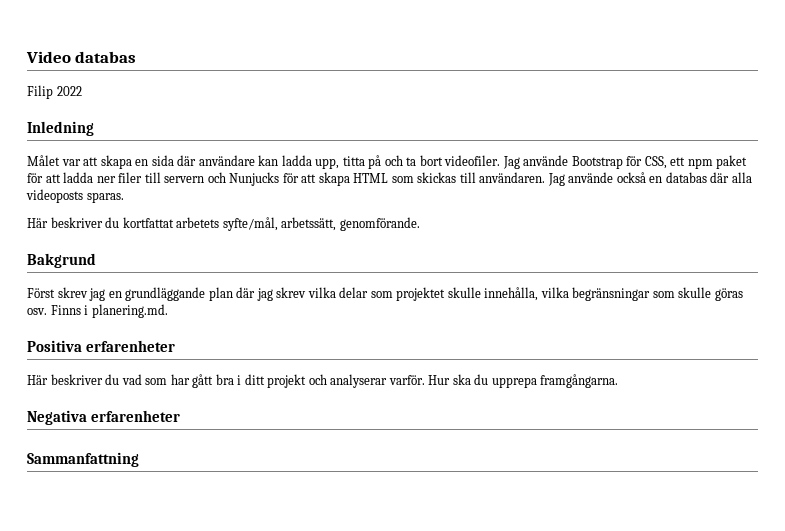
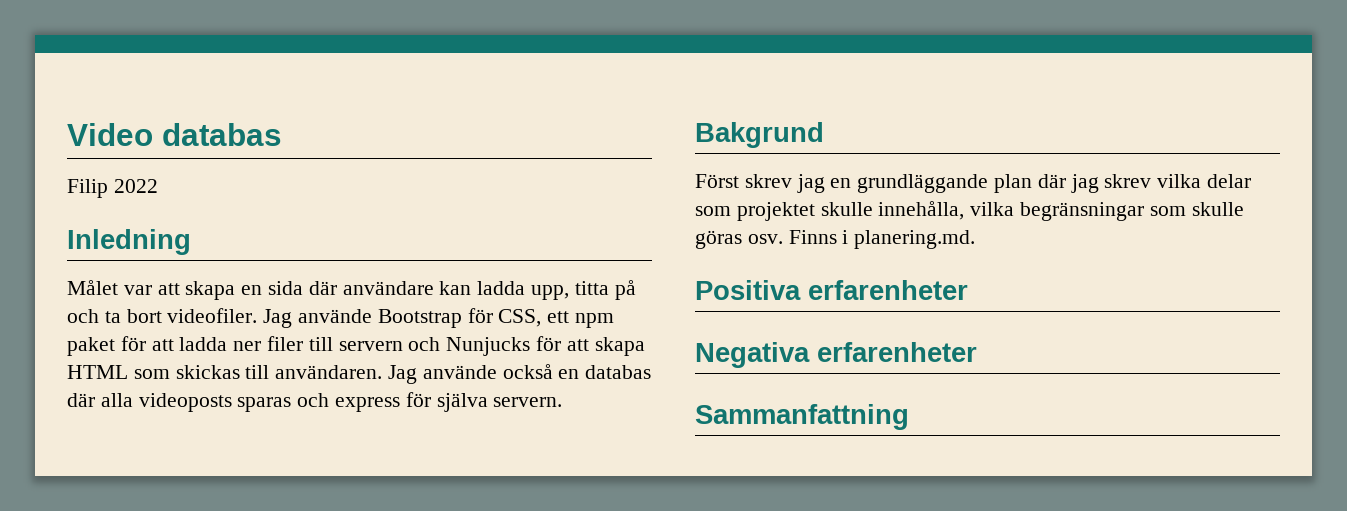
[86,192,124,203] [27,217,420,231] sparas. // Här beskriver du kortfattat arbetets syfte/mål, arbetssätt, genomförande. -> [237,392,563,412] sparas och express för själva servern.
[27,374,619,388] // Här beskriver du vad som har gått bra i ditt projekt och analyserar varför. Hur ska du upprepa framgångarna. -> (968, 290) none

